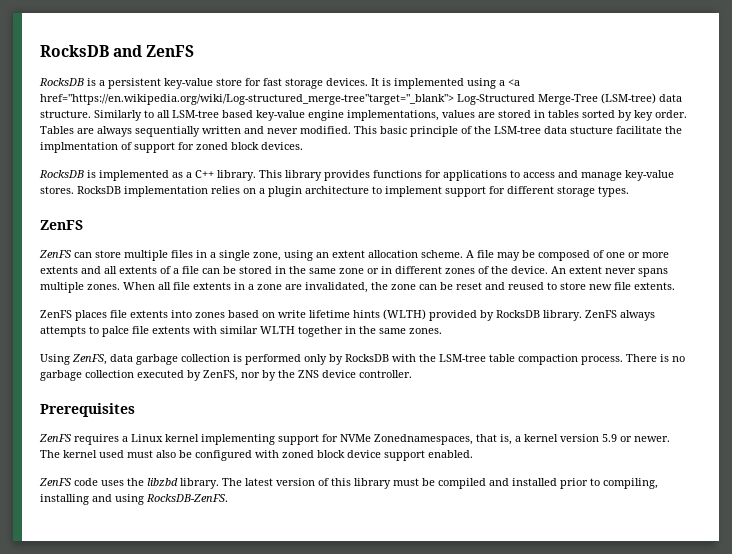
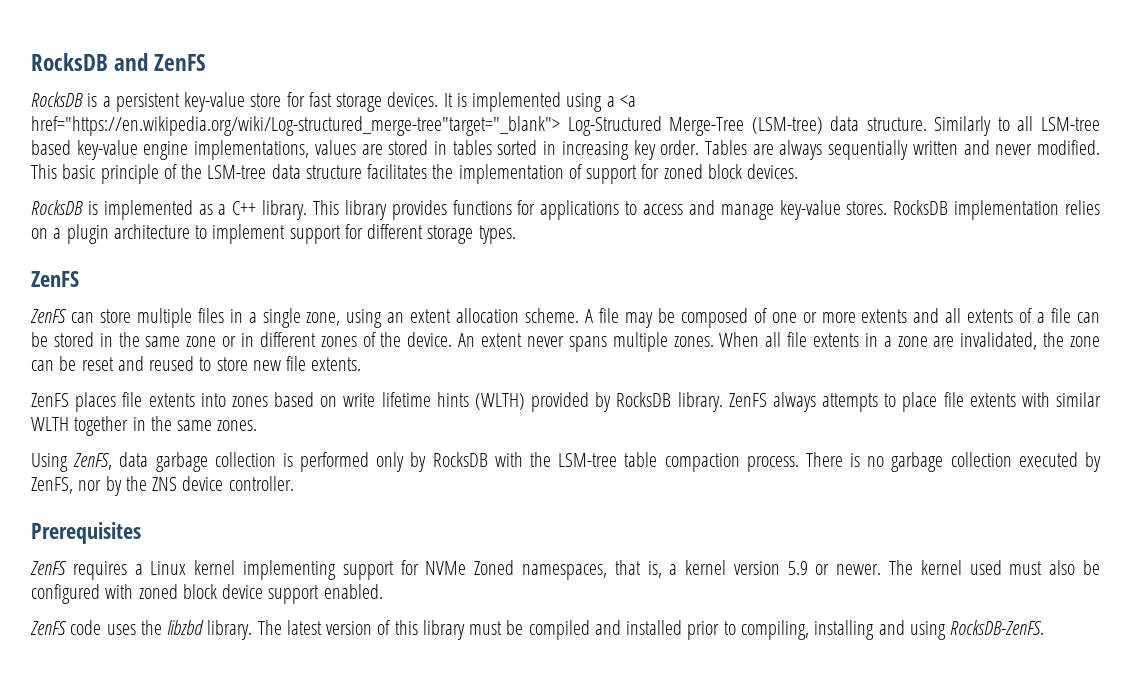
[618,110,632,121] by -> [543,141,629,160] in increasing
[570,126,682,134] [40,142,118,153] stucture facilitate the implmentation -> [305,164,564,184] structure facilitates the implementation
[102,326,129,337] palce -> [902,392,938,412] place
[374,434,473,445] Zonednamespaces, -> [474,560,607,580] Zoned namespaces,

